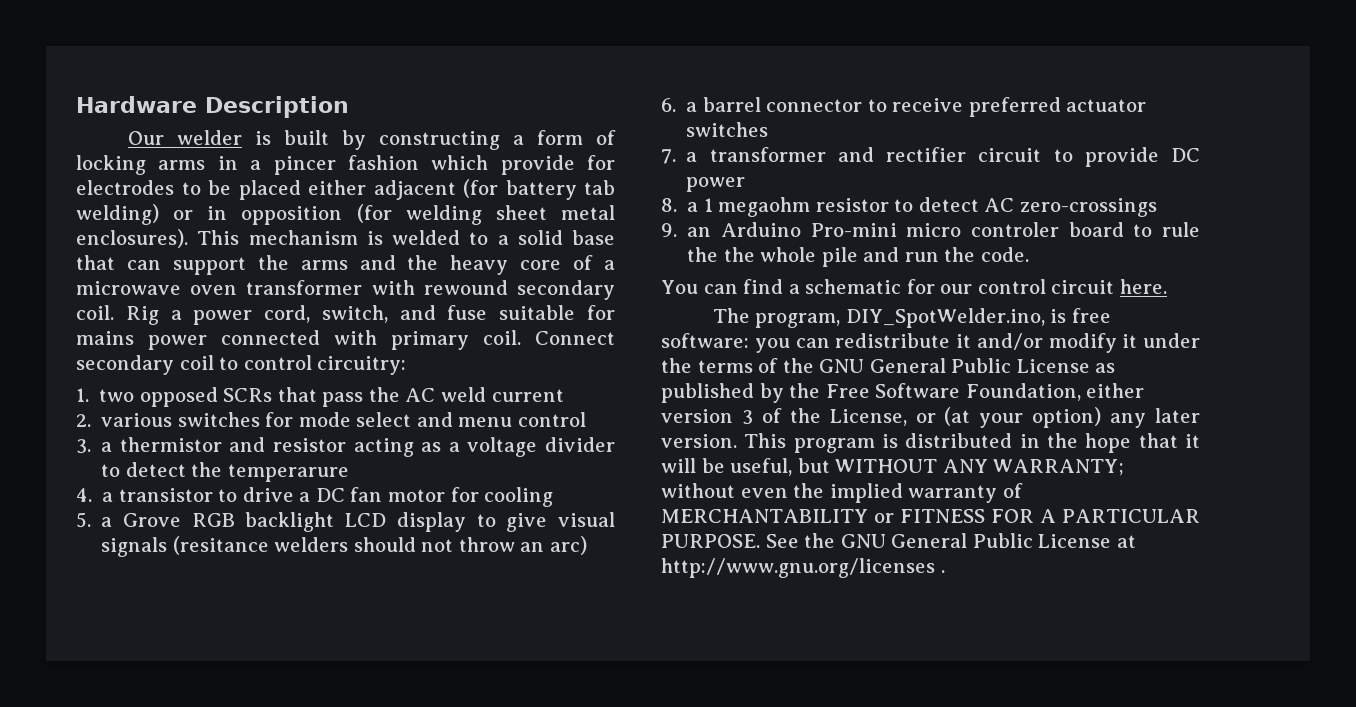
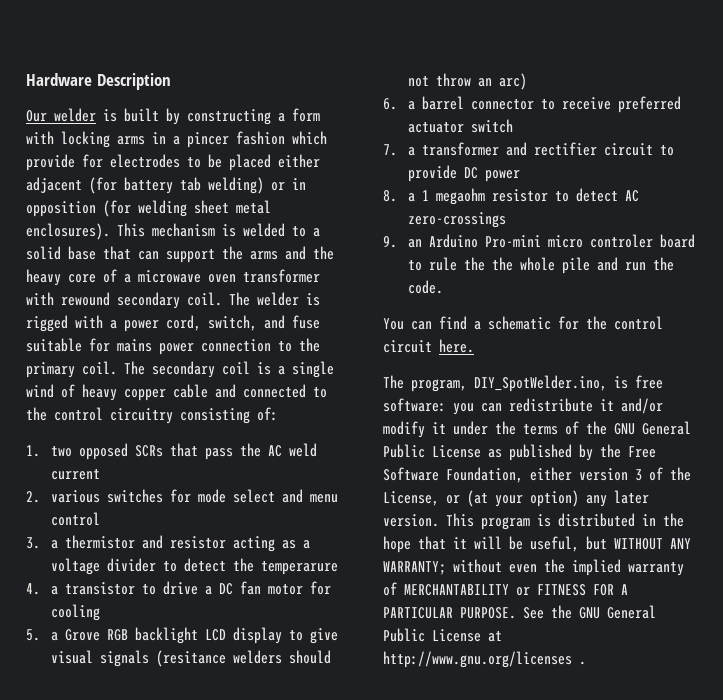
[596,130,616,145] of -> [26,131,54,144] with
[125,306,159,325] Rig -> [229,292,320,306] [26,315,103,332] The welder is rigged with
[221,330,377,345] connected with -> [201,338,320,352] connection to the
[535,331,615,345] Connect -> [124,361,145,375] The
[219,355,407,375] to control circuitry: -> [257,361,334,378] [26,384,327,401] [26,407,278,424] is a single wind of heavy copper cable and connected to the control circuitry consisting of:
[686,122,769,137] switches -> [471,119,514,133] switch
[940,284,973,294] our -> [586,316,607,330] the

